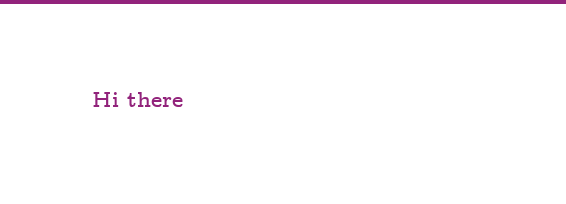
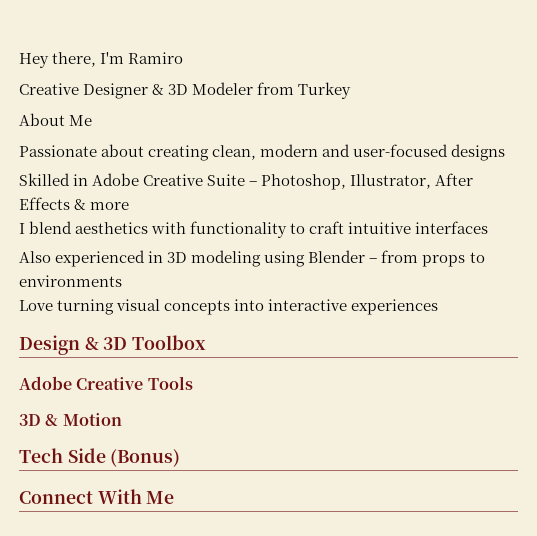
[92,92,183,107] Hi there -> [19,52,184,68] [19,82,352,99] [19,113,93,126] [19,144,506,161] [19,173,474,190] [19,197,130,210] [19,221,489,238] [19,250,485,267] [19,275,122,287] [19,299,439,315] [19,335,207,355] [19,376,193,390] [19,413,122,426] [19,448,181,467] [19,489,175,504] Hey there, I'm Ramiro // Creative Designer & 3D Modeler from Turkey // About Me // Passionate about creating clean, modern and user-focused designs // Skilled in Adobe Creative Suite – Photoshop, Illustrator, After Effects & more // I blend aesthetics with functionality to craft intuitive interfaces // Also experienced in 3D modeling using Blender – from props to environments // Love turning visual concepts into interactive experiences // Design & 3D Toolbox // Adobe Creative Tools // 3D & Motion // Tech Side (Bonus) // Connect With Me

